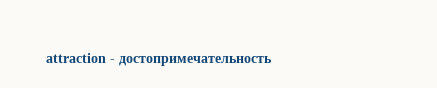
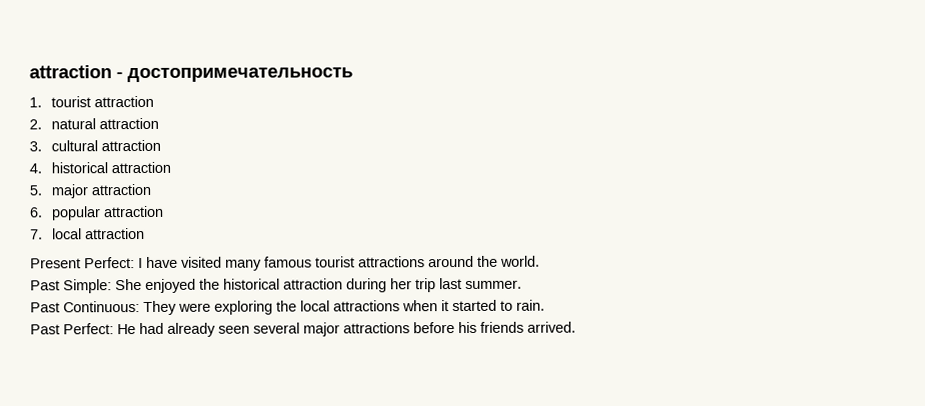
(272, 61) none -> [29,95,154,108] [29,117,159,130] [29,139,161,152] [29,161,171,174] [29,183,151,199] [30,205,164,221] [30,228,145,240] [30,255,540,271] [30,278,522,294] [30,299,545,316] [30,321,576,337] // 1. tourist attraction // 2. natural attraction // 3. cultural attraction // 4. historical attraction // 5. major attraction // 6. popular attraction // 7. local attraction // Present Perfect: I have visited many famous tourist attractions around the world. // Past Simple: She enjoyed the historical attraction during her trip last summer. // Past Continuous: They were exploring the local attractions when it started to rain. // Past Perfect: He had already seen several major attractions before his friends arrived.

